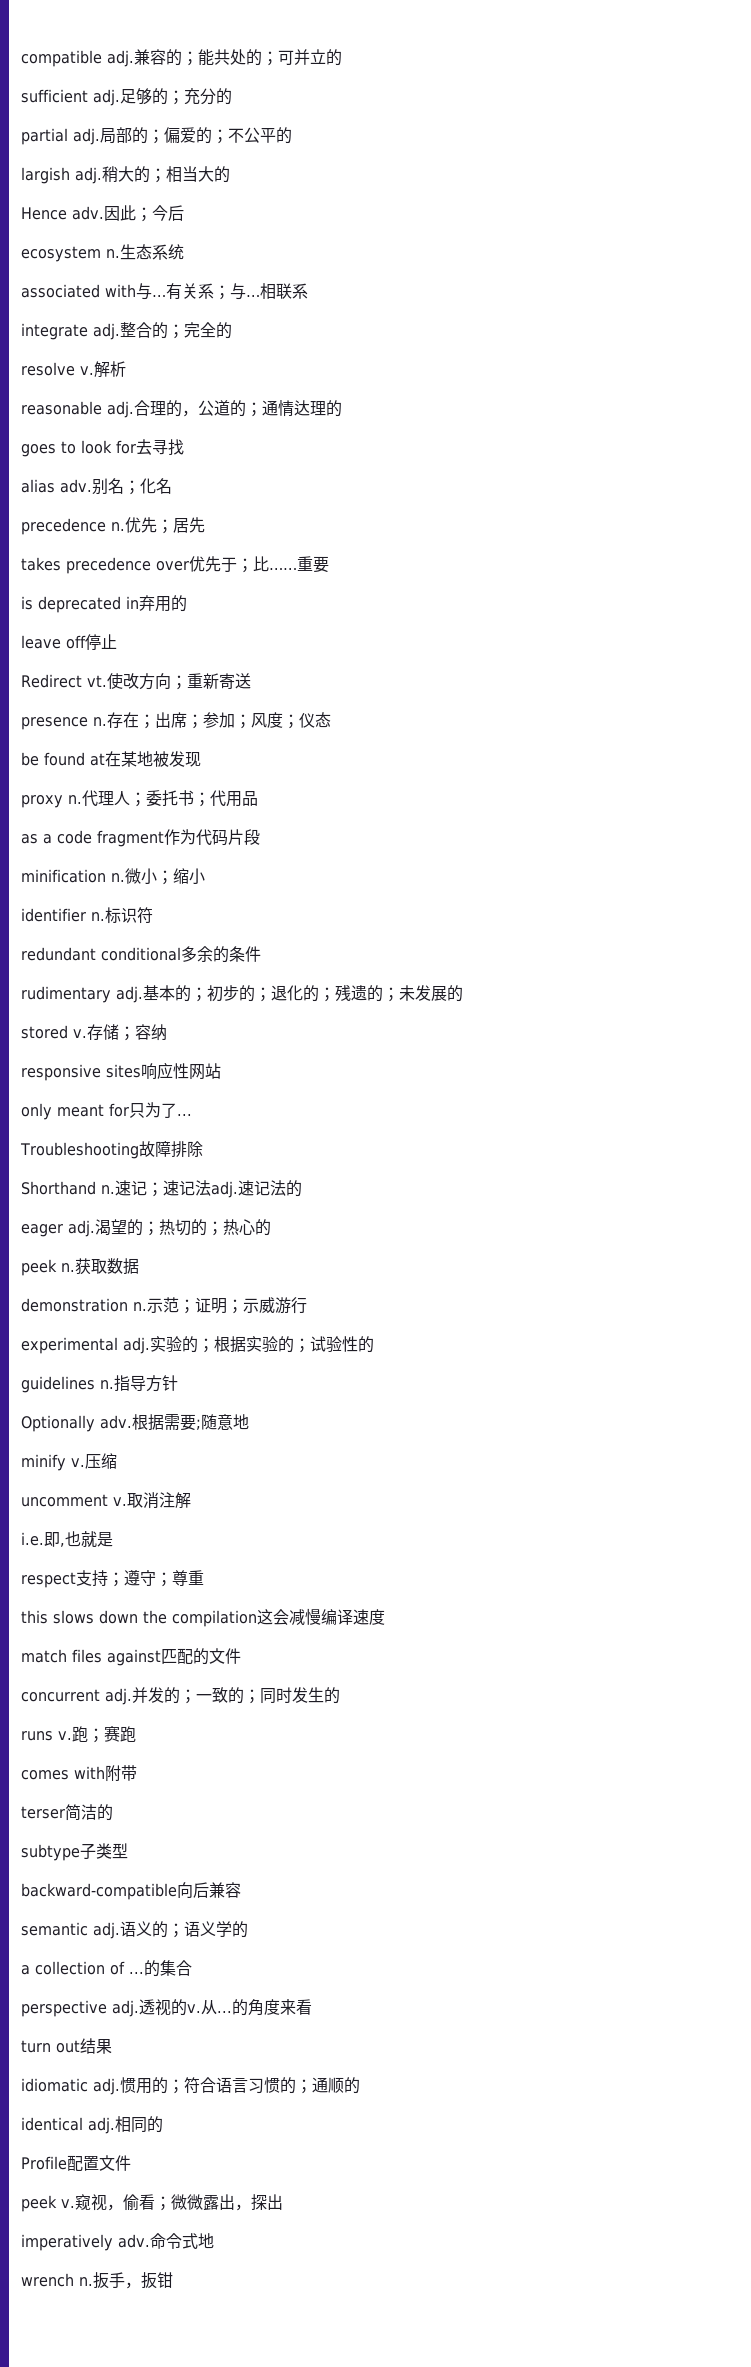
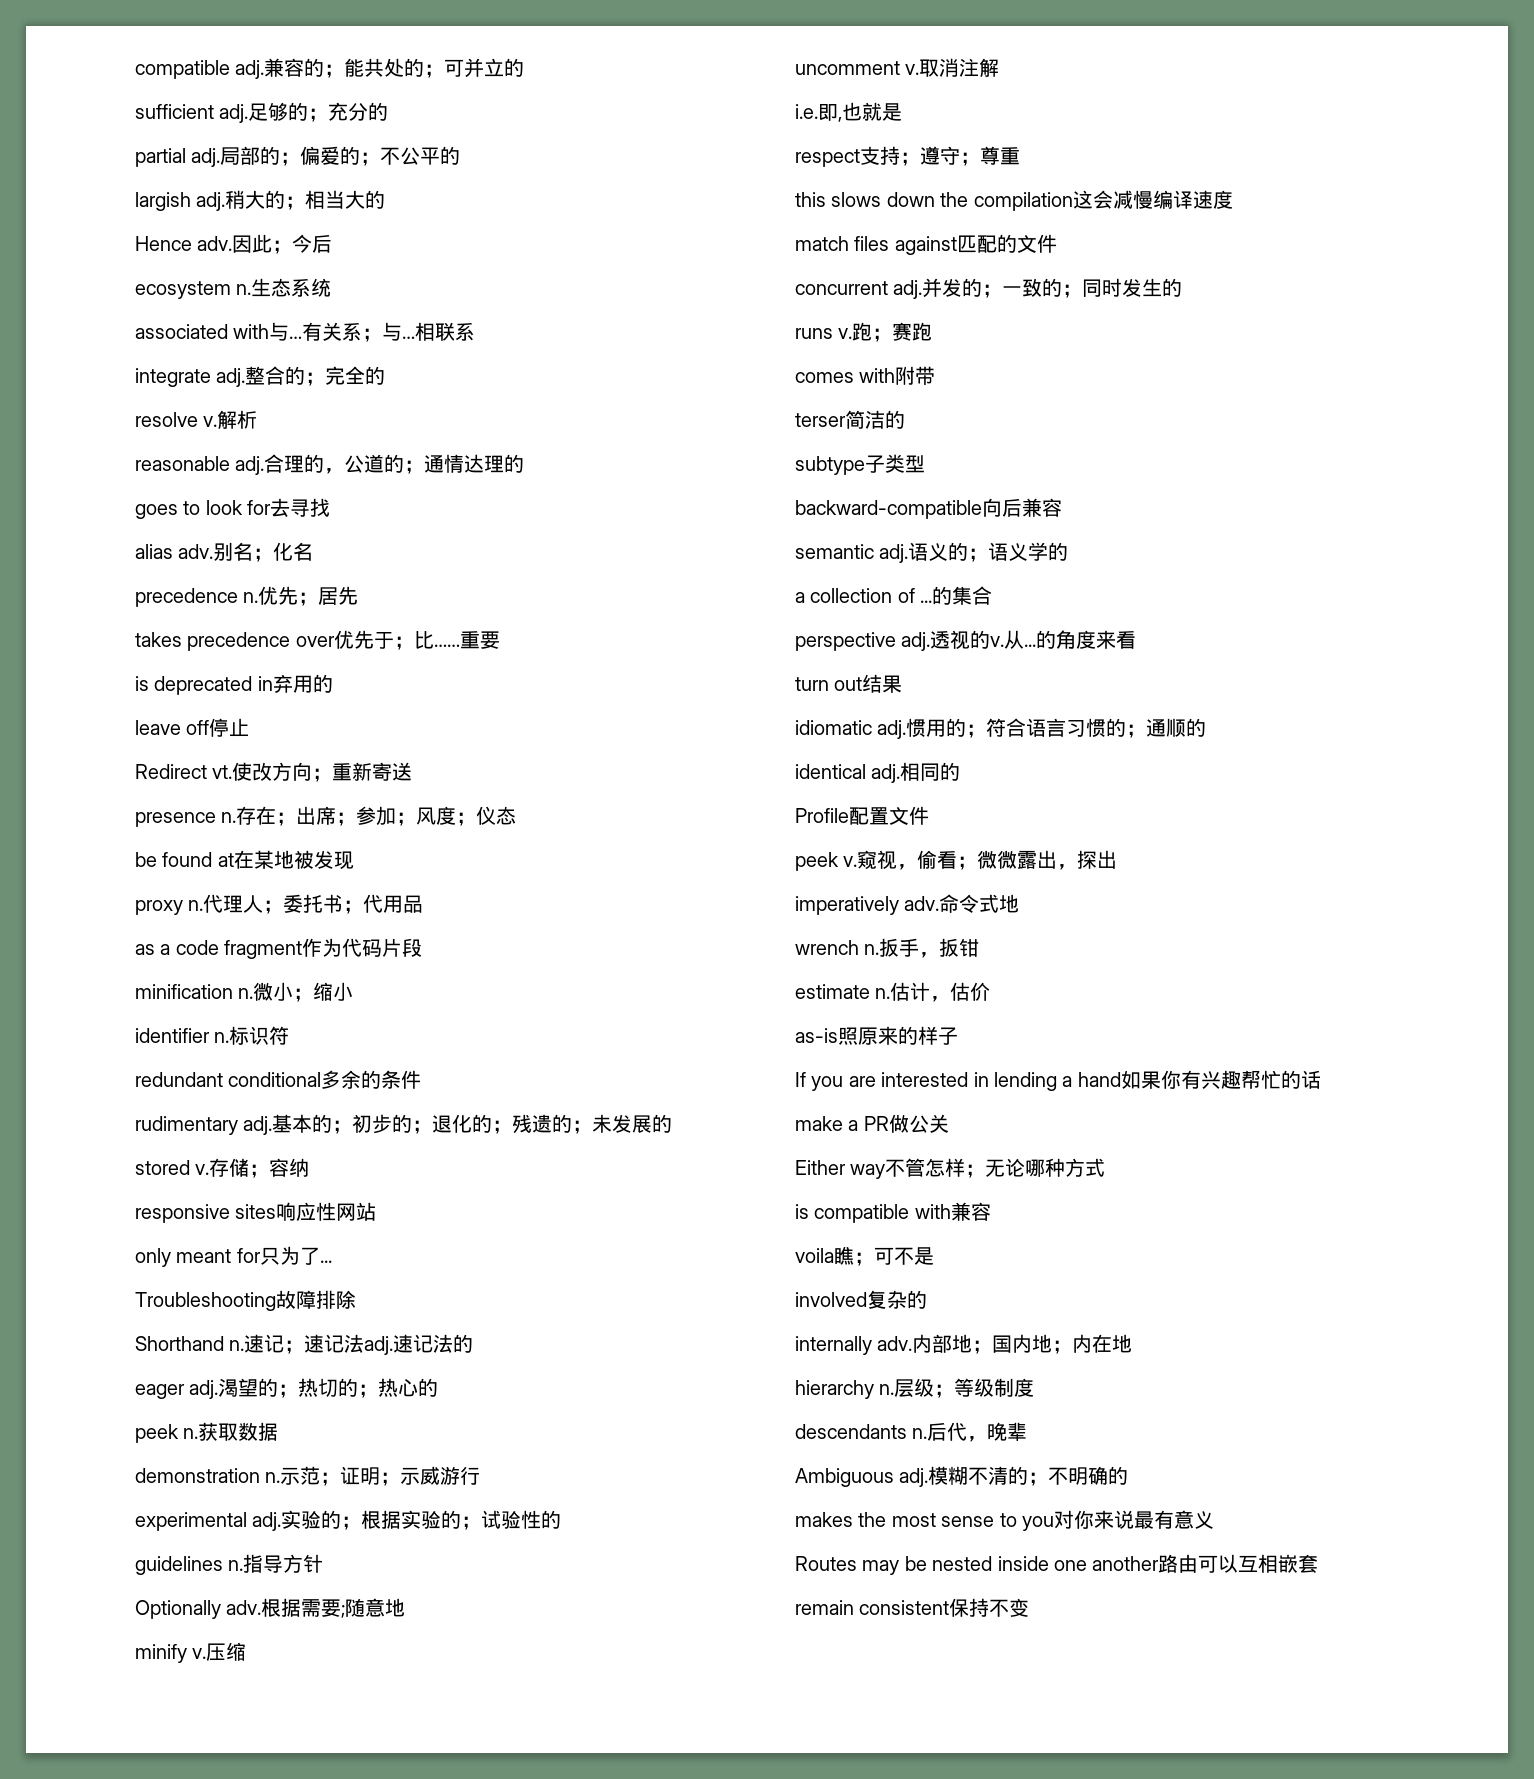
(173, 2280) none -> [795,982,991,1002] [795,1026,958,1045] [795,1070,1321,1091] [795,1114,949,1133] [795,1158,1106,1179] [795,1202,991,1223] [795,1246,934,1266] [795,1290,927,1309] [795,1334,1133,1355] [795,1378,1035,1399] [795,1422,1028,1442] [795,1466,1129,1487] [795,1510,1214,1531] [795,1554,1319,1575] [795,1598,1030,1617] // estimate n.估计，估价 // as-is照原来的样子 // If you are interested in lending a hand如果你有兴趣帮忙的话 // make a PR做公关 // Either way不管怎样；无论哪种方式 // is compatible with兼容 // voila瞧；可不是 // involved复杂的 // internally adv.内部地；国内地；内在地 // hierarchy n.层级；等级制度 // descendants n.后代，晚辈 // Ambiguous adj.模糊不清的；不明确的 // makes the most sense to you对你来说最有意义 // Routes may be nested inside one another路由可以互相嵌套 // remain consistent保持不变

